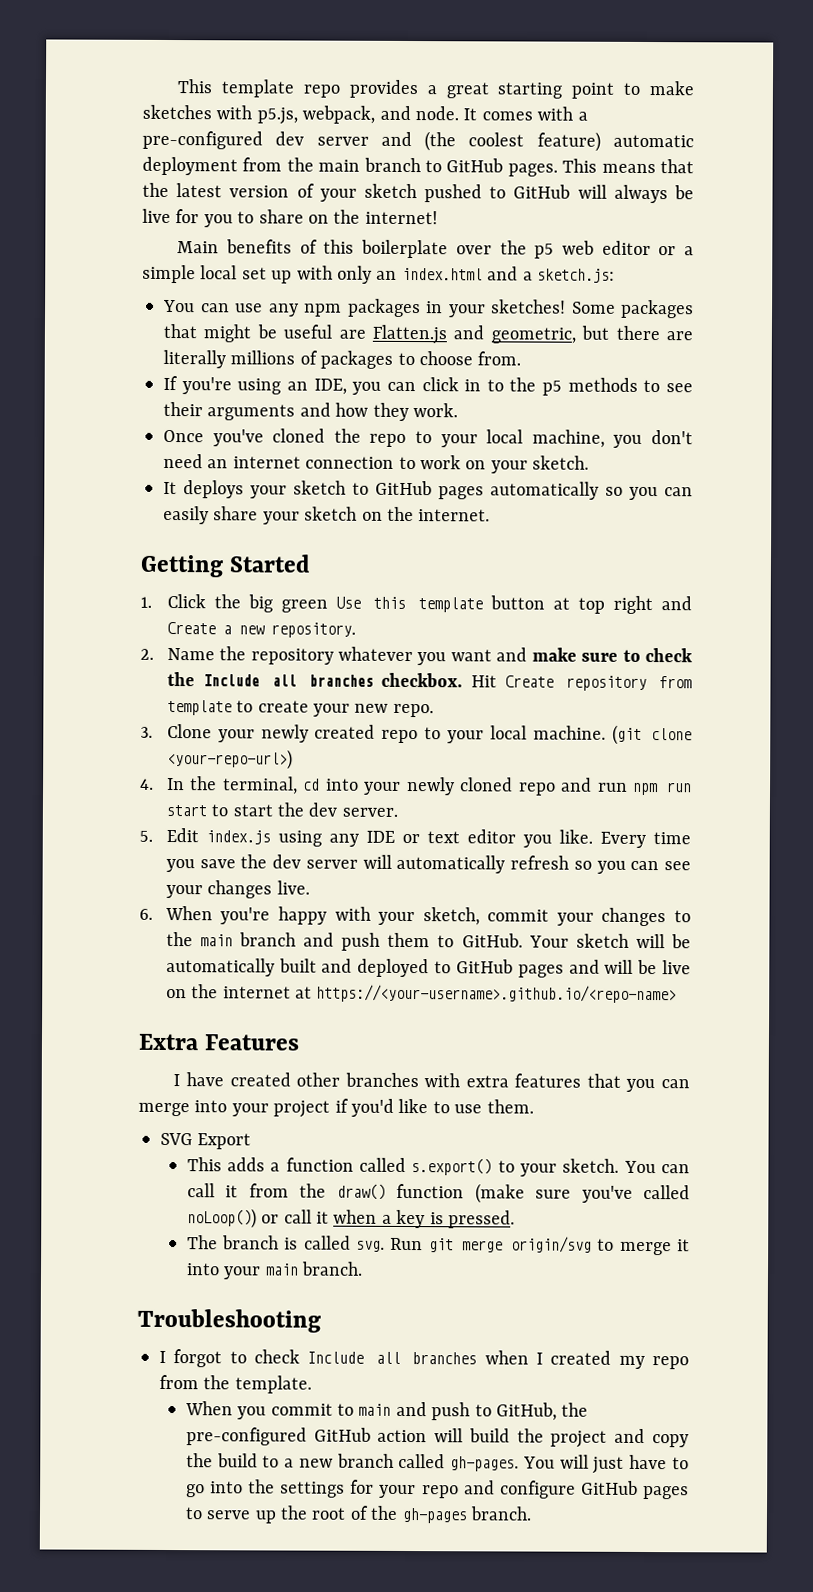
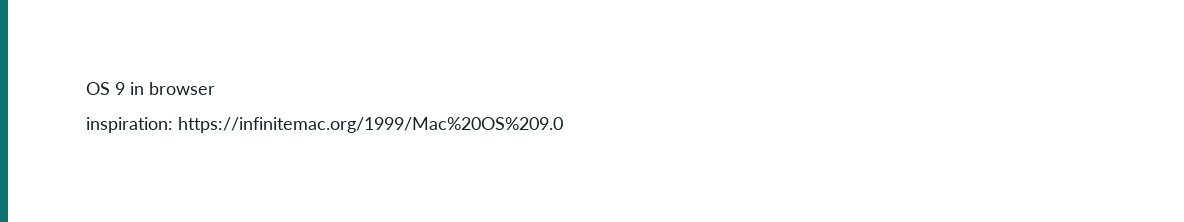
[177,79,694,99] [142,104,588,125] [142,130,694,152] [142,156,694,177] [142,182,694,204] [142,208,438,228] [177,239,694,259] [142,264,615,284] [163,298,694,319] [163,323,693,345] [163,349,522,369] [163,375,694,396] [163,401,458,422] [163,428,694,448] [163,453,590,474] [163,480,693,501] [163,505,491,525] [140,554,312,578] [140,593,692,615] [166,621,356,638] [140,646,693,666] [166,671,692,692] [166,699,434,718] [140,723,692,745] [166,748,293,770] [140,776,692,796] [165,802,398,817] [139,827,691,849] [165,854,691,874] [165,880,310,899] [139,905,692,927] [165,931,692,951] [165,957,692,978] [165,984,678,1004] [138,1033,300,1051] [173,1072,690,1093] [138,1098,534,1118] [160,1132,252,1150] [186,1157,691,1177] [186,1183,690,1204] [186,1208,516,1229] [186,1235,690,1256] [185,1261,364,1280] [137,1308,321,1333] [159,1349,689,1370] [159,1374,312,1394] [184,1401,589,1421] [185,1427,689,1448] [185,1453,690,1474] [185,1479,689,1500] [184,1505,533,1524] This template repo provides a great starting point to make sketches with p5.js, webpack, and node. It comes with a pre-configured dev server and (the coolest feature) automatic deployment from the main branch to GitHub pages. This means that the latest version of your sketch pushed to GitHub will always be live for you to share on the internet! // Main benefits of this boilerplate over the p5 web editor or a simple local set up with only an index.html and a sketch.js: // You can use any npm packages in your sketches! Some packages that might be useful are Flatten.js and geometric, but there are literally millions of packages to choose from. // If you're using an IDE, you can click in to the p5 methods to see their arguments and how they work. // Once you've cloned the repo to your local machine, you don't need an internet connection to work on your sketch. // It deploys your sketch to GitHub pages automatically so you can easily share your sketch on the internet. // Getting Started // 1. Click the big green Use this template button at top right and Create a new repository. // 2. Name the repository whatever you want and make sure to check the Include all branches checkbox. Hit Create repository from template to create your new repo. // 3. Clone your newly created repo to your local machine. (git clone <your-repo-url>) // 4. In the terminal, cd into your newly cloned repo and run npm run start to start the dev server. // 5. Edit index.js using any IDE or text editor you like. Every time you save the dev server will automatically refresh so you can see your changes live. // 6. When you're happy with your sketch, commit your changes to the main branch and push them to GitHub. Your sketch will be automatically built and deployed to GitHub pages and will be live on the internet at https://<your-username>.github.io/<repo-name> // Extra Features // I have created other branches with extra features that you can merge into your project if you'd like to use them. // SVG Export // This adds a function called s.export() to your sketch. You can call it from the draw() function (make sure you've called noLoop()) or call it when a key is pressed. // The branch is called svg. Run git merge origin/svg to merge it into your main branch. // Troubleshooting // I forgot to check Include all branches when I created my repo from the template. // When you commit to main and push to GitHub, the pre-configured GitHub action will build the project and copy the build to a new branch called gh-pages. You will just have to go into the settings for your repo and configure GitHub pages to serve up the root of the gh-pages branch. -> [86,82,215,95] [86,117,563,133] OS 9 in browser // inspiration: https://infinitemac.org/1999/Mac%20OS%209.0

